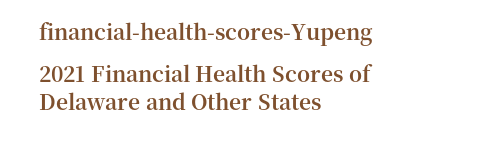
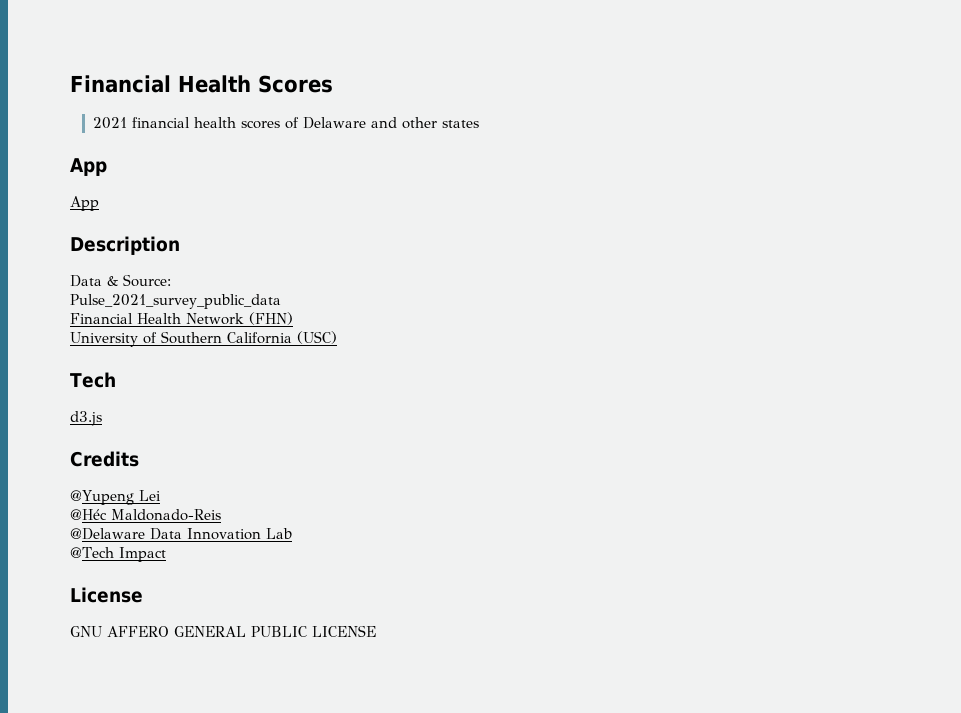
[39,22,373,46] [39,66,85,82] financial-health-scores-Yupeng // 2021 -> (70, 84) none
[348,64,373,82] [39,92,322,110] of Delaware and Other States -> [92,117,479,129] [70,158,107,176] [70,196,99,211] [70,236,180,255] [70,274,171,287] [70,294,281,309] [70,312,293,325] [70,331,337,347] [70,372,116,388] [70,411,102,426] [70,451,139,467] [70,490,161,505] [70,509,221,521] [70,528,292,540] [70,547,166,562] [70,587,143,603] [70,625,376,637] // 2021 financial health scores of Delaware and other states // App // App // Description // Data & Source: // Pulse_2021_survey_public_data // Financial Health Network (FHN) // University of Southern California (USC) // Tech // d3.js // Credits // @Yupeng Lei // @Héc Maldonado-Reis // @Delaware Data Innovation Lab // @Tech Impact // License // GNU AFFERO GENERAL PUBLIC LICENSE

